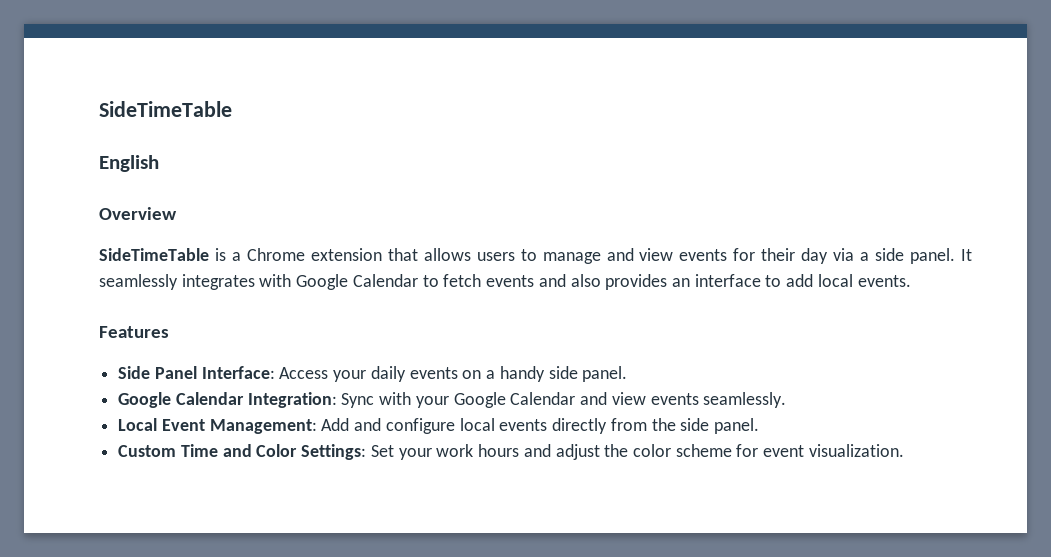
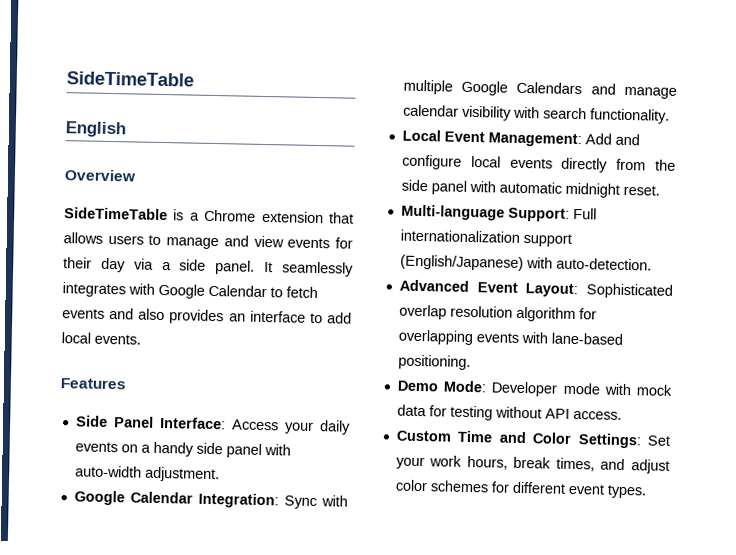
[582,366,628,382] panel. -> [225,443,291,458] [74,465,220,483] panel with auto-width adjustment.
[415,392,787,408] your Google Calendar and view events seamlessly. -> [402,79,677,99] [402,104,670,124] multiple Google Calendars and manage calendar visibility with search functionality.
[713,418,759,434] panel. -> [430,180,660,198] [400,204,597,222] [399,229,572,247] [399,254,652,272] [398,279,673,299] [398,304,597,323] [397,329,623,346] [397,354,471,370] [396,380,672,397] [396,404,622,421] panel with automatic midnight reset. // Multi-language Support: Full internationalization support (English/Japanese) with auto-detection. // Advanced Event Layout: Sophisticated overlap resolution algorithm for overlapping events with lane-based positioning. // Demo Mode: Developer mode with mock data for testing without API access.
[478,444,904,460] hours and adjust the color scheme for event visualization. -> [466,455,670,474] [394,479,647,499] hours, break times, and adjust color schemes for different event types.

